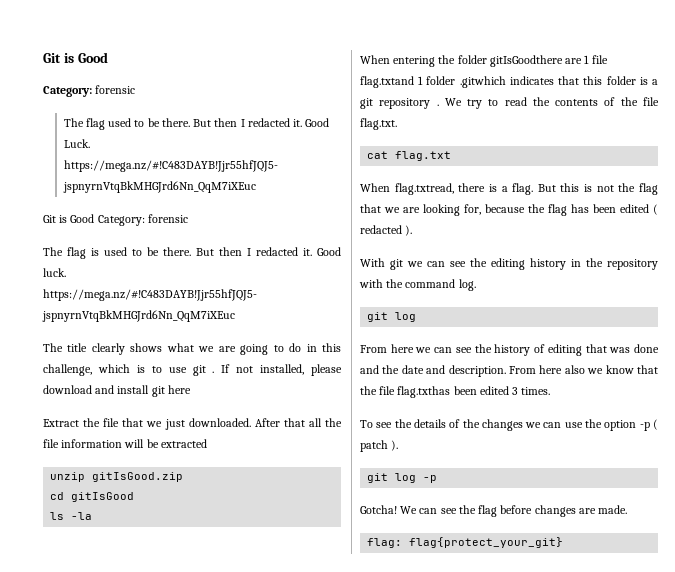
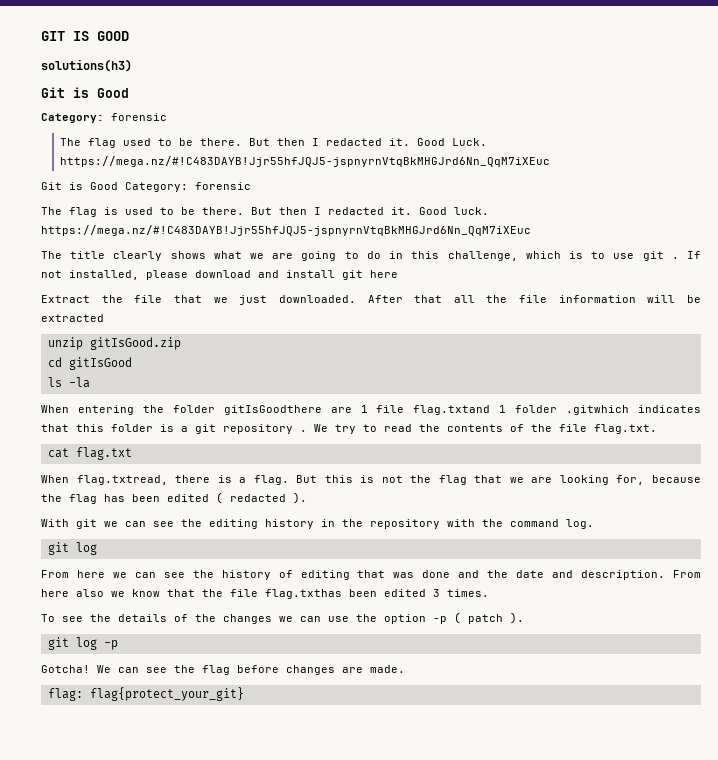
(43, 58) none -> [41,31,129,41] [41,59,132,72] GIT IS GOOD // solutions(h3) //

